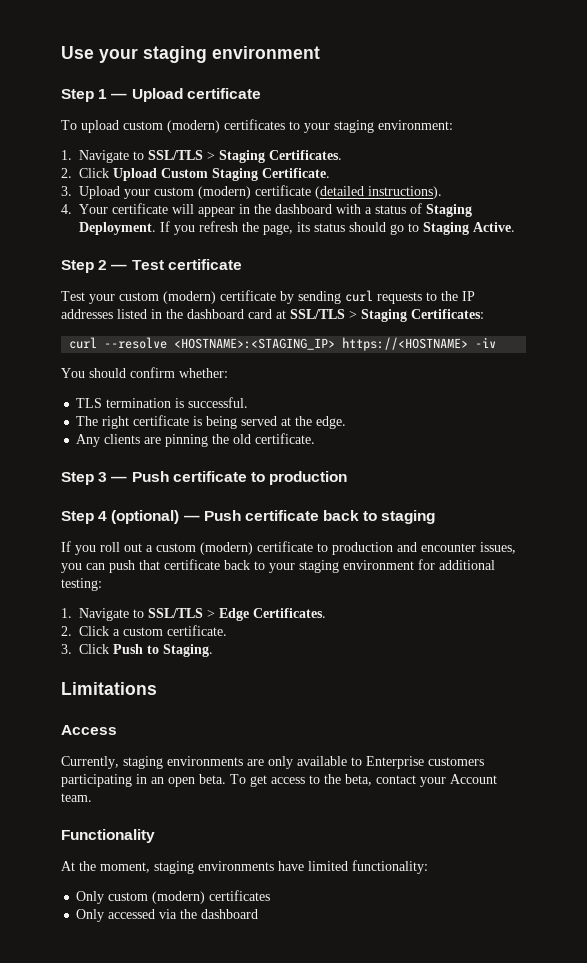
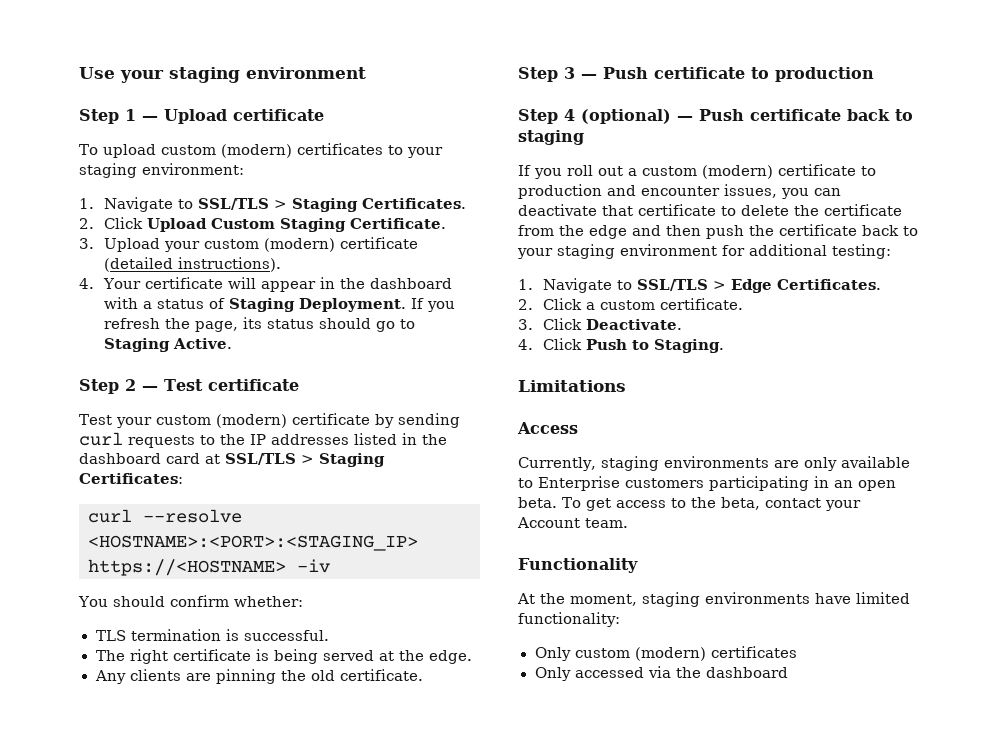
[174,338,336,350] <HOSTNAME>:<STAGING_IP> -> [88,535,418,551] <HOSTNAME>:<PORT>:<STAGING_IP>
[109,560,160,573] push that -> [518,204,902,216] [518,225,774,239] deactivate that certificate to delete the certificate from the edge and then push the
(109, 649) none -> [585,319,682,330] [518,338,582,350] Deactivate. // 4. Click

